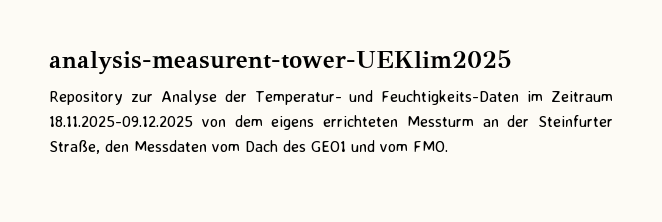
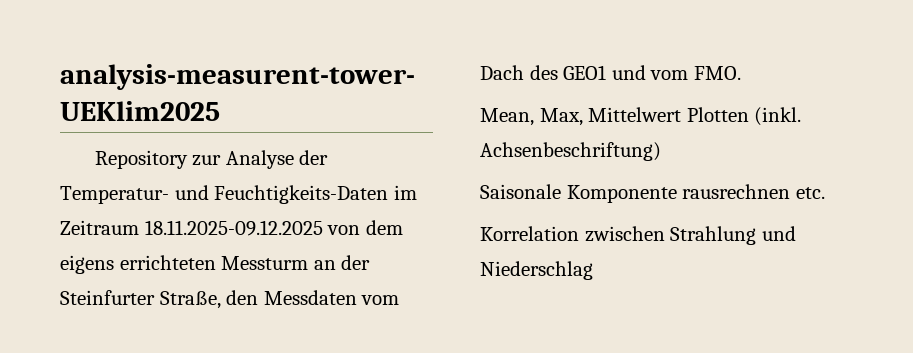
(448, 146) none -> [480,107,802,126] [480,142,661,161] [480,184,825,203] [480,226,796,245] [480,261,593,280] // Mean, Max, Mittelwert Plotten (inkl. Achsenbeschriftung) // Saisonale Komponente rausrechnen etc. // Korrelation zwischen Strahlung und Niederschlag

